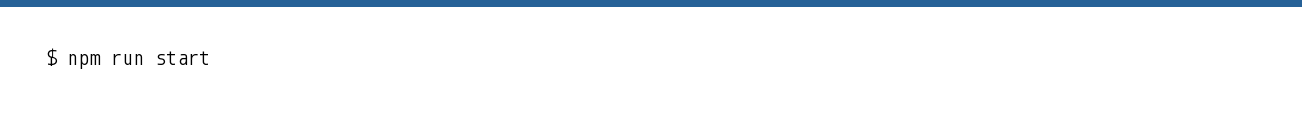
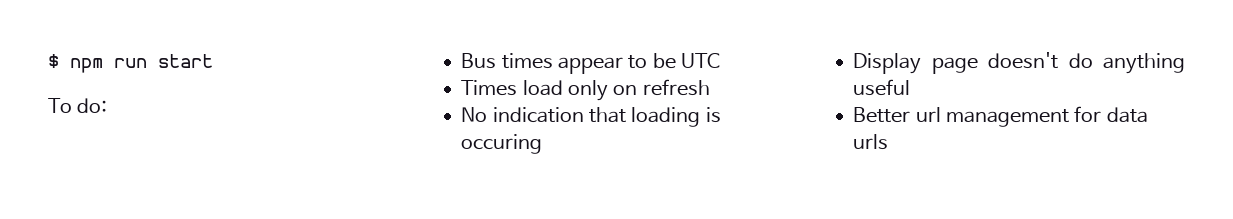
(210, 58) none -> [48,98,108,113] [461,53,720,74] [461,79,710,101] [461,107,721,127] [461,134,543,154] [853,52,1186,74] [853,79,911,96] [853,106,1148,127] [853,134,889,150] // To do: // Bus times appear to be UTC // Times load only on refresh // No indication that loading is occuring // Display page doesn't do anything useful // Better url management for data urls

